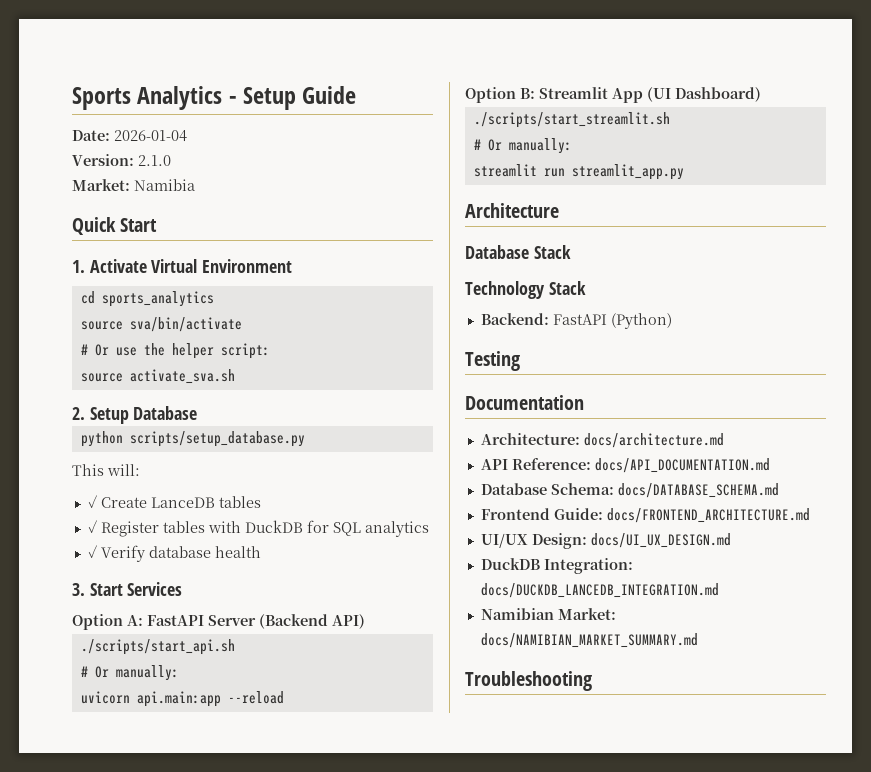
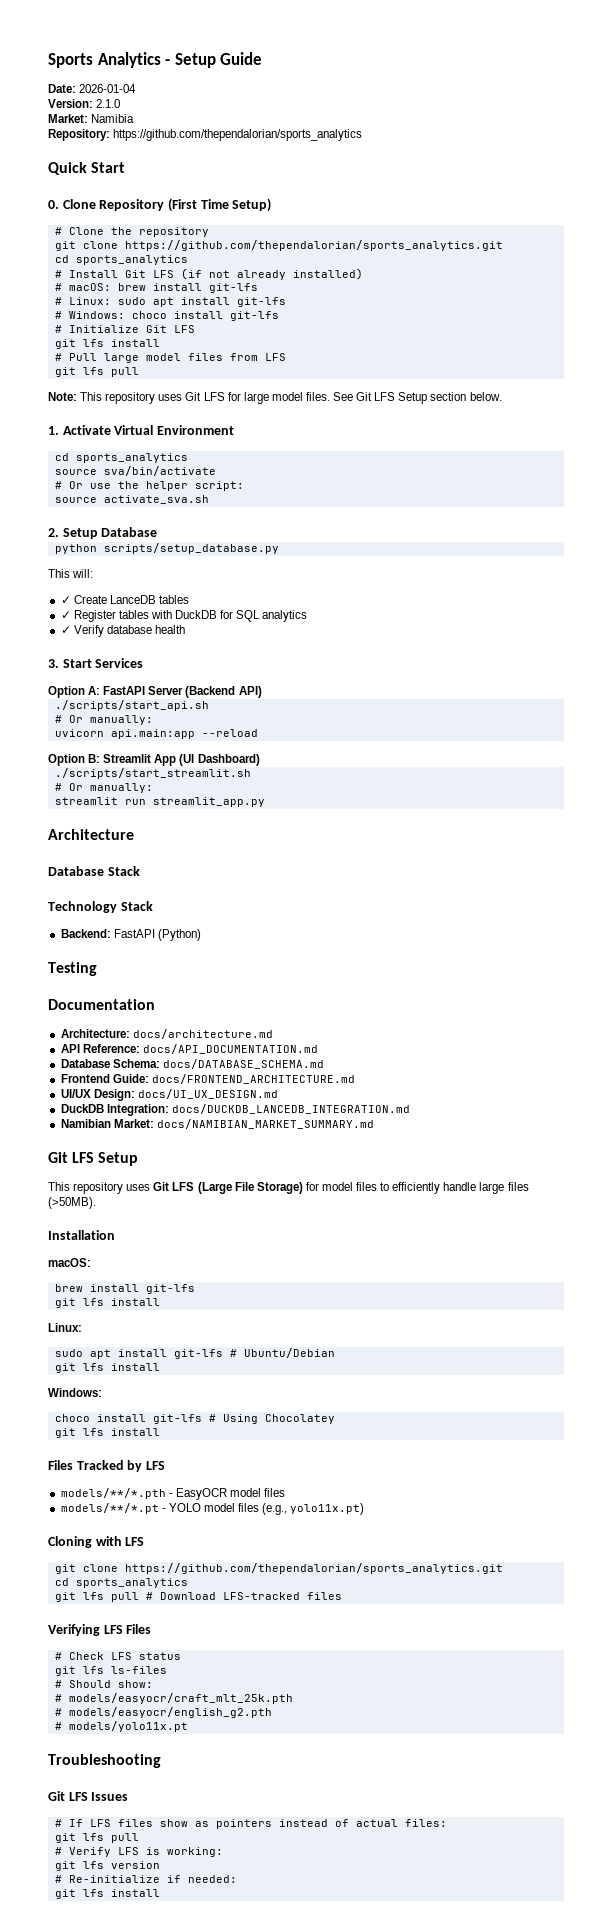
(195, 185) none -> [48,129,363,141] // Repository: https://github.com/thependalorian/sports_analytics
(158, 225) none -> [48,198,272,212] [54,227,209,237] [54,240,503,251] [54,255,188,265] [54,268,363,280] [54,283,258,293] [54,297,286,307] [54,311,279,321] [54,325,195,333] [54,339,160,349] [54,353,286,363] [54,367,139,377] [48,392,502,404] // 0. Clone Repository (First Time Setup) // # Clone the repository // git clone https://github.com/thependalorian/sports_analytics.git // cd sports_analytics // # Install Git LFS (if not already installed) // # macOS: brew install git-lfs // # Linux: sudo apt install git-lfs // # Windows: choco install git-lfs // # Initialize Git LFS // git lfs install // # Pull large model files from LFS // git lfs pull // Note: This repository uses Git LFS for large model files. See Git LFS Setup section below.
[465,671,592,691] Troubleshooting -> [48,1152,139,1166] [48,1182,529,1194] [48,1197,96,1209] [48,1230,115,1240] [48,1258,91,1267] [54,1284,195,1294] [54,1298,160,1308] [48,1323,82,1332] [54,1348,335,1359] [54,1363,160,1373] [48,1388,102,1397] [54,1414,335,1424] [54,1428,160,1438] [48,1460,165,1472] [60,1488,286,1500] [60,1503,365,1515] [48,1536,145,1548] [54,1563,503,1574] [54,1578,188,1588] [54,1592,342,1602] [48,1624,152,1636] [54,1652,181,1660] [54,1666,167,1676] [54,1680,153,1688] [54,1693,293,1704] [54,1707,272,1718] [54,1721,188,1732] [48,1754,161,1768] [48,1791,129,1801] [54,1819,447,1829] [54,1833,139,1843] [54,1847,223,1857] [54,1861,160,1871] [54,1875,237,1883] [54,1889,160,1899] Git LFS Setup // This repository uses Git LFS (Large File Storage) for model files to efficiently handle large files (>50MB). // Installation // macOS: // brew install git-lfs // git lfs install // Linux: // sudo apt install git-lfs # Ubuntu/Debian // git lfs install // Windows: // choco install git-lfs # Using Chocolatey // git lfs install // Files Tracked by LFS // models/**/*.pth - EasyOCR model files // models/**/*.pt - YOLO model files (e.g., yolo11x.pt) // Cloning with LFS // git clone https://github.com/thependalorian/sports_analytics.git // cd sports_analytics // git lfs pull # Download LFS-tracked files // Verifying LFS Files // # Check LFS status // git lfs ls-files // # Should show: // # models/easyocr/craft_mlt_25k.pth // # models/easyocr/english_g2.pth // # models/yolo11x.pt // Troubleshooting // Git LFS Issues // # If LFS files show as pointers instead of actual files: // git lfs pull // # Verify LFS is working: // git lfs version // # Re-initialize if needed: // git lfs install

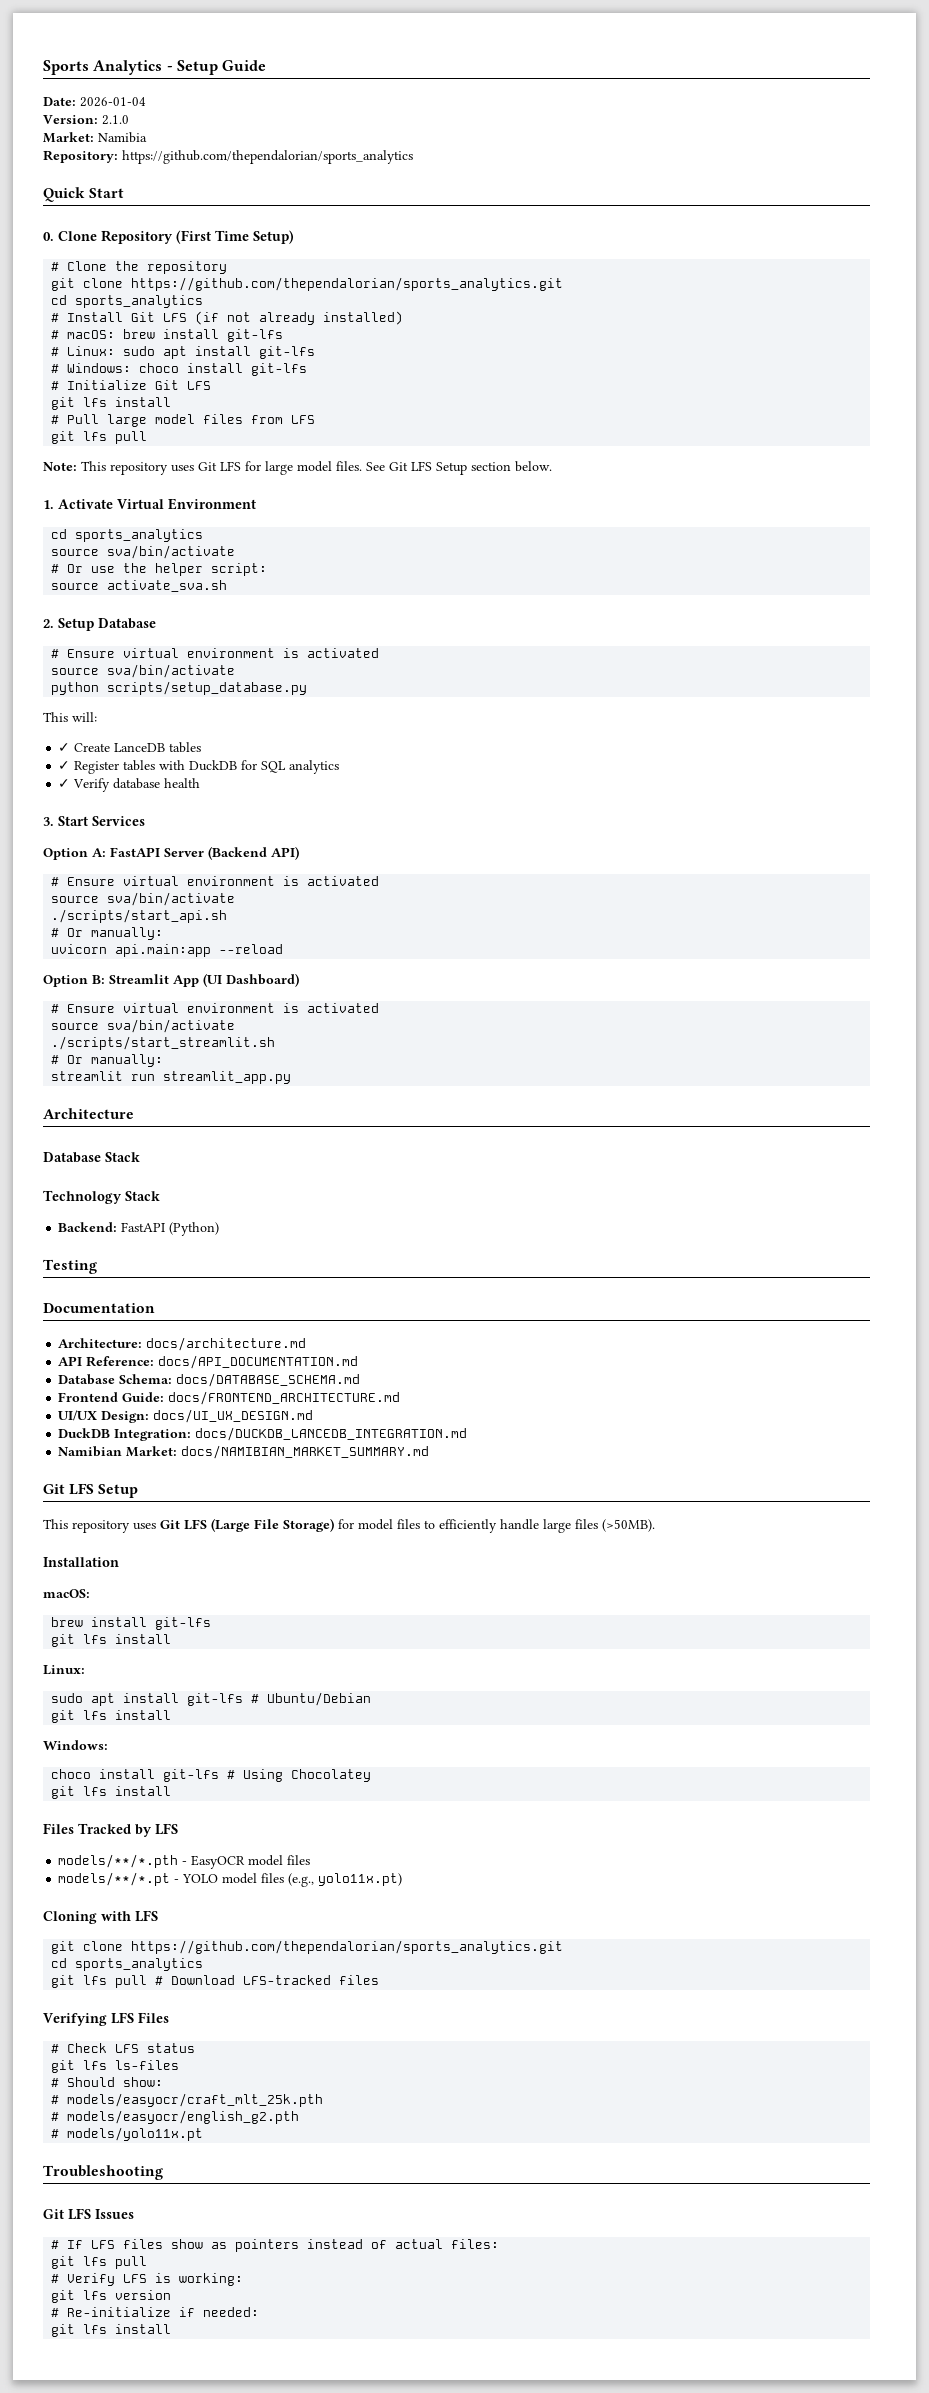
(158, 532) none -> [51,648,380,658] [51,664,236,678] // # Ensure virtual environment is activated // source sva/bin/activate
(262, 692) none -> [51,876,380,886] [51,892,236,906] // # Ensure virtual environment is activated // source sva/bin/activate
(260, 760) none -> [51,1003,380,1013] [51,1019,236,1033] // # Ensure virtual environment is activated // source sva/bin/activate

